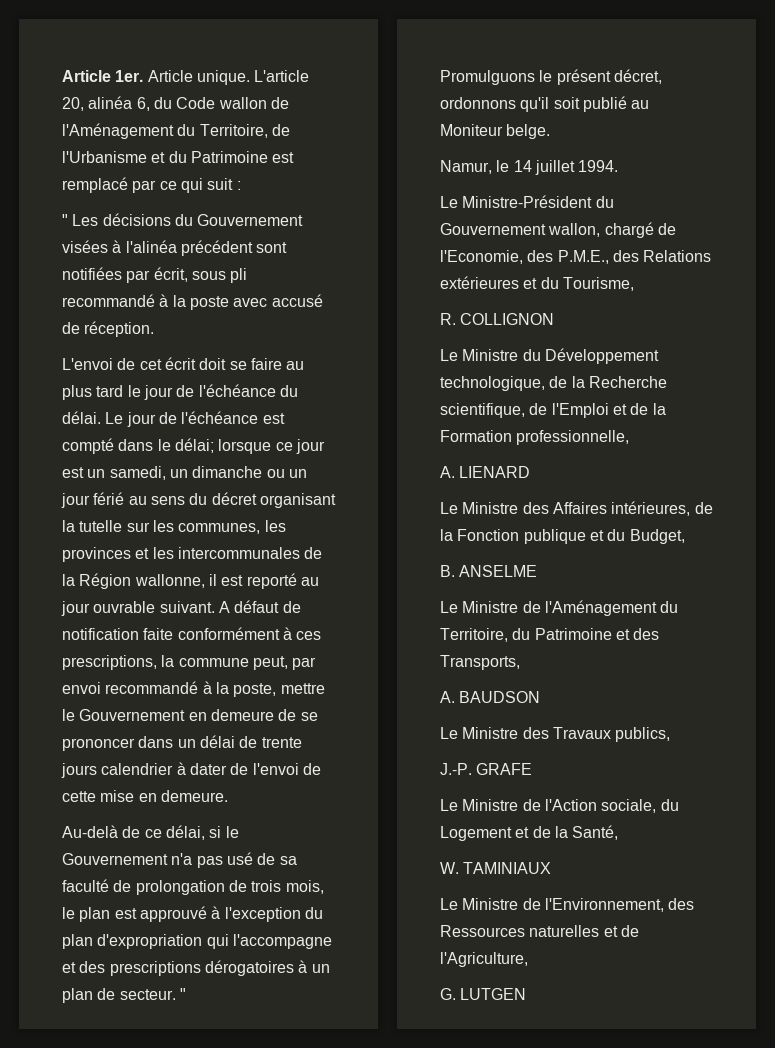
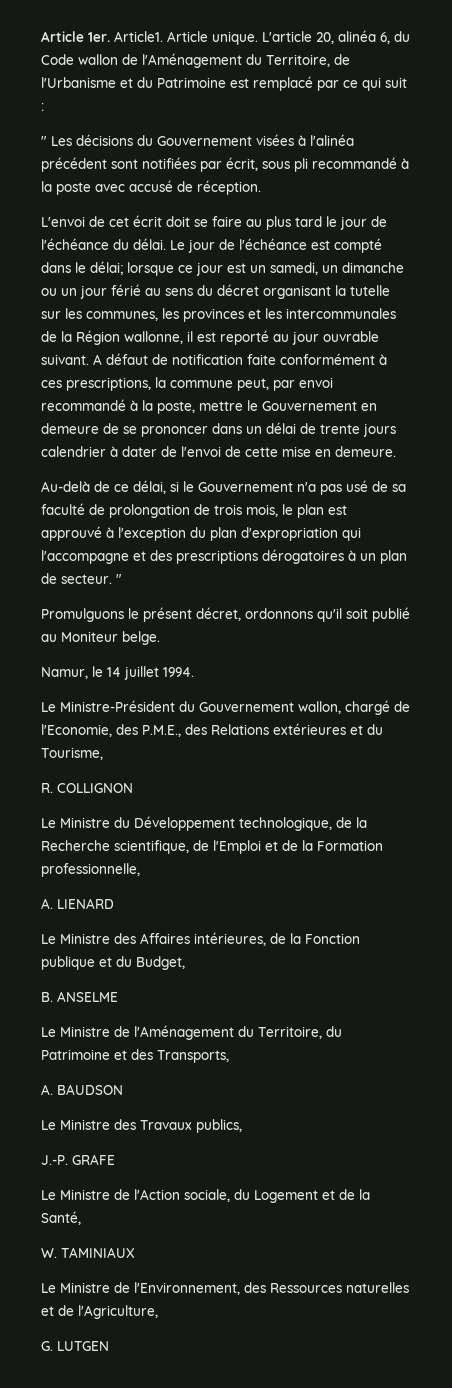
(144, 76) none -> [114,31,163,42] Article1.

